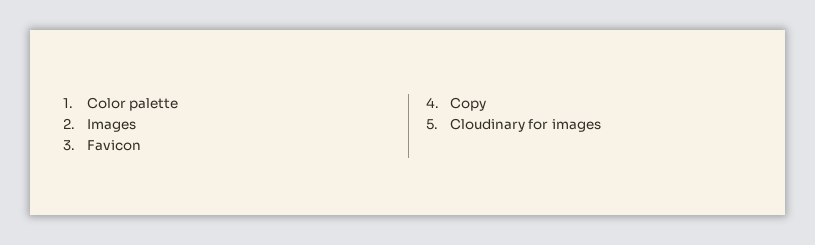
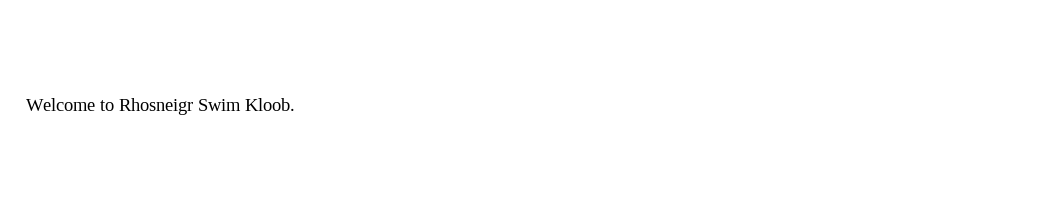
[63,97,179,111] [63,118,136,132] [63,140,141,151] [426,97,486,111] [426,118,602,132] 1. Color palette // 2. Images // 3. Favicon // 4. Copy // 5. Cloudinary for images -> [26,98,295,115] Welcome to Rhosneigr Swim Kloob.

